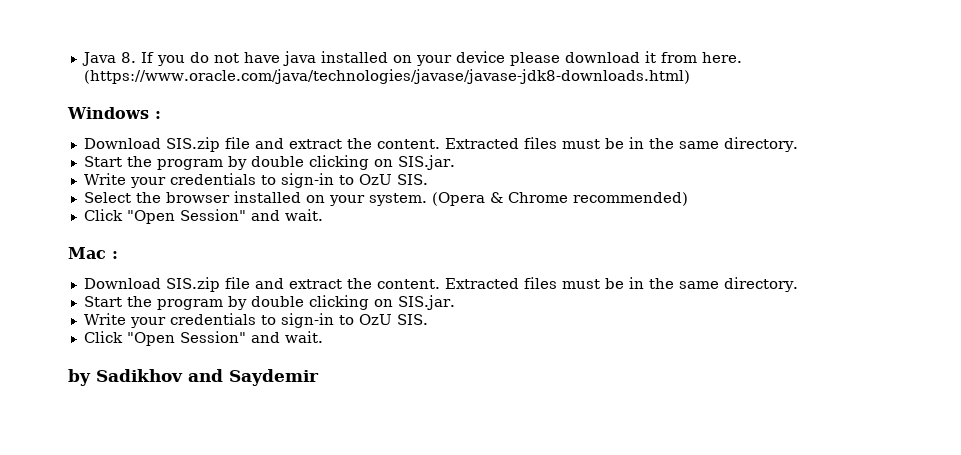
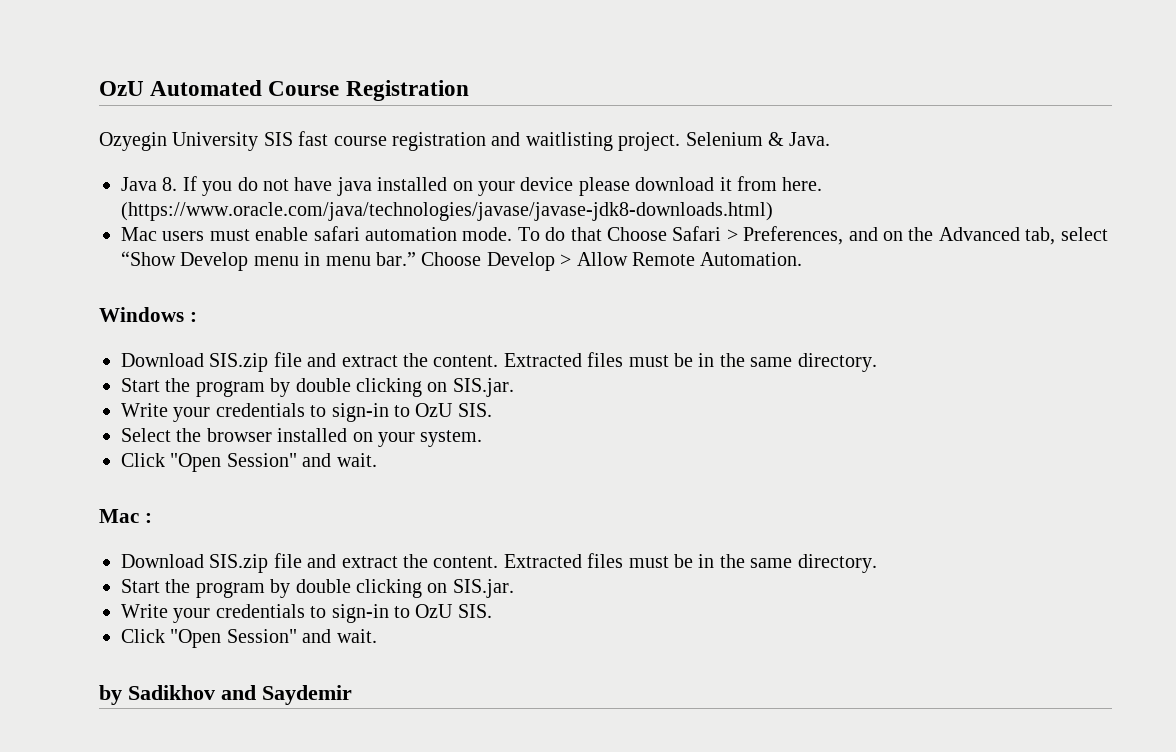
(81, 59) none -> [99,80,469,101] [99,131,831,151] OzU Automated Course Registration // Ozyegin University SIS fast course registration and waitlisting project. Selenium & Java. //
(690, 76) none -> [121,226,1108,245] [121,251,803,271] // Mac users must enable safari automation mode. To do that Choose Safari > Preferences, and on the Advanced tab, select “Show Develop menu in menu bar.” Choose Develop > Allow Remote Automation.
[431,192,688,206] (Opera & Chrome recommended) -> (483, 438) none

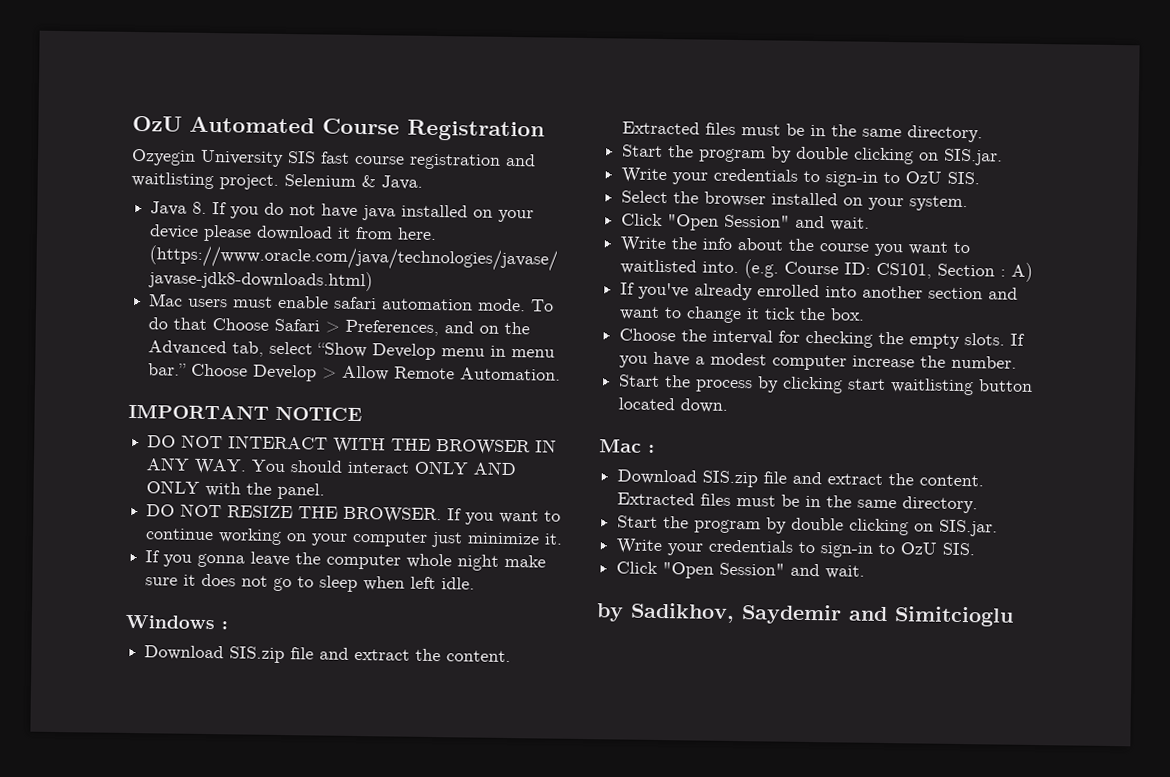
(803, 259) none -> [128,403,362,422] [147,434,558,456] [146,457,518,476] [146,480,326,500] [146,503,562,525] [145,528,564,548] [145,550,547,571] [145,573,476,593] // IMPORTANT NOTICE // DO NOT INTERACT WITH THE BROWSER IN ANY WAY. You should interact ONLY AND ONLY with the panel. // DO NOT RESIZE THE BROWSER. If you want to continue working on your computer just minimize it. // If you gonna leave the computer whole night make sure it does not go to sleep when left idle.
(377, 460) none -> [620,236,971,257] [620,259,1034,282] [620,282,1019,301] [619,306,866,324] [619,328,1026,349] [619,351,1018,371] [619,374,1034,396] [618,397,729,413] // Write the info about the course you want to waitlisted into. (e.g. Course ID: CS101, Section : A) // If you've already enrolled into another section and want to change it tick the box. // Choose the interval for checking the empty slots. If you have a modest computer increase the number. // Start the process by clicking start waitlisting button located down.
[128,685,352,705] Sadikhov and Saydemir -> [630,602,1014,627] Sadikhov, Saydemir and Simitcioglu

